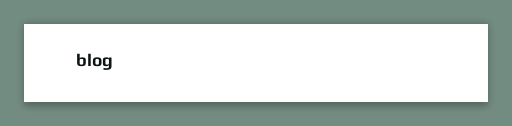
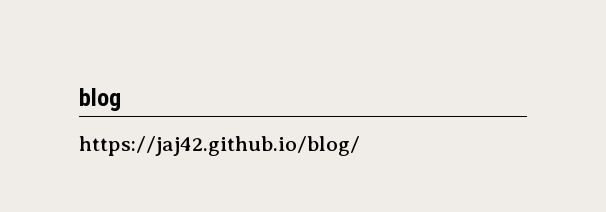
(113, 61) none -> [79,136,360,156] // https://jaj42.github.io/blog/

